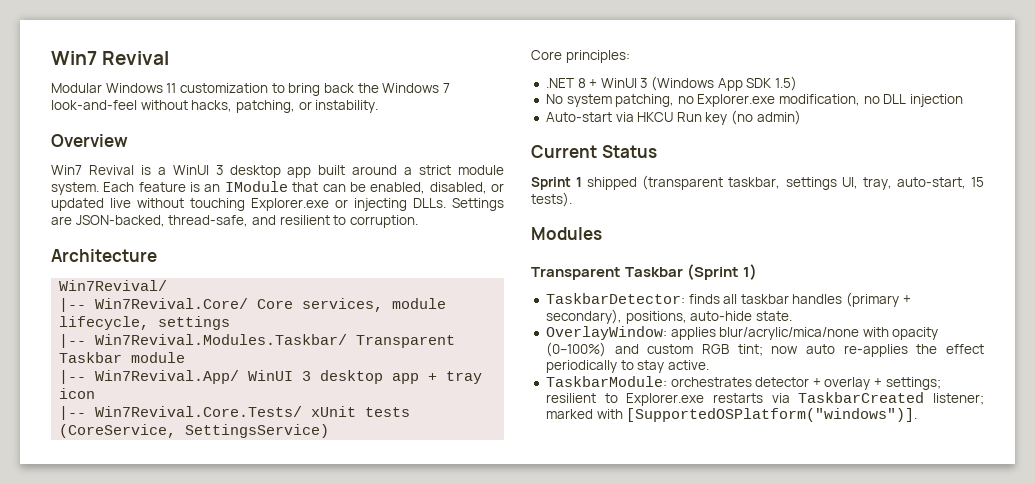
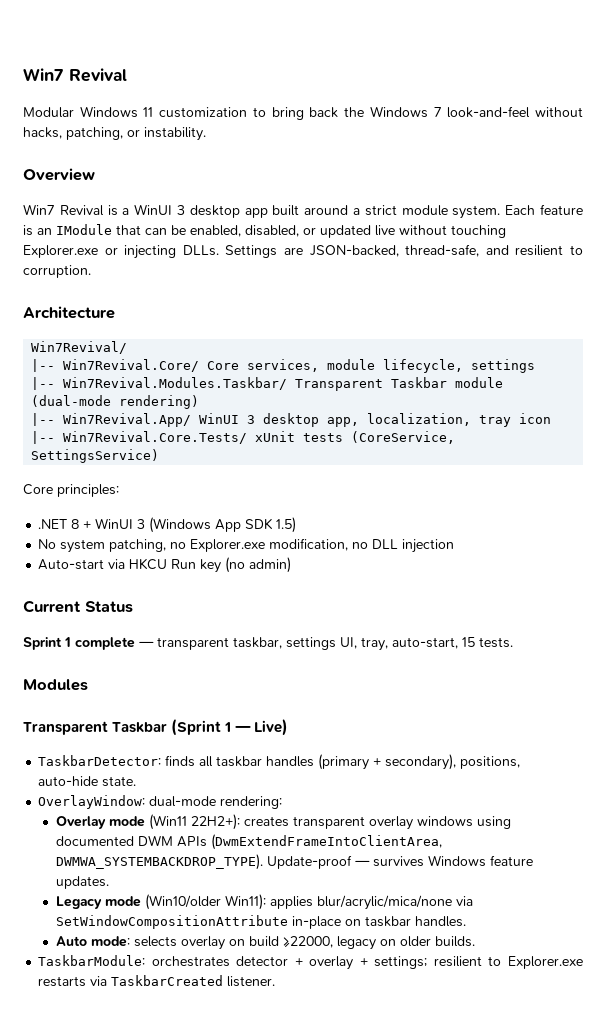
(186, 357) none -> [31,395,200,409] (dual-mode rendering)
[392,373,438,384] app + -> [327,413,472,427] app, localization,
[587,175,724,190] shipped (transparent -> [75,637,229,650] complete — transparent
[531,192,572,207] tests). -> [479,637,513,648] tests.
[743,264,758,280] 1) -> [224,719,289,736] 1 — Live)
[670,327,939,340] [545,342,984,357] [545,360,709,373] applies blur/acrylic/mica/none with opacity (0–100%) and custom RGB tint; now auto re-applies the effect periodically to stay active. -> [149,796,283,809] [55,814,511,830] [55,834,442,850] [55,854,533,870] [55,876,109,889] [55,894,473,910] [55,915,466,929] [55,936,475,950] dual-mode rendering: // Overlay mode (Win11 22H2+): creates transparent overlay windows using documented DWM APIs (DwmExtendFrameIntoClientArea, DWMWA_SYSTEMBACKDROP_TYPE). Update-proof — survives Windows feature updates. // Legacy mode (Win10/older Win11): applies blur/acrylic/mica/none via SetWindowCompositionAttribute in-place on taskbar handles. // Auto mode: selects overlay on build ≥22000, legacy on older builds.
[933,393,984,405] [545,408,918,422] listener; marked with [SupportedOSPlatform("windows")]. -> [227,976,276,987] listener.

